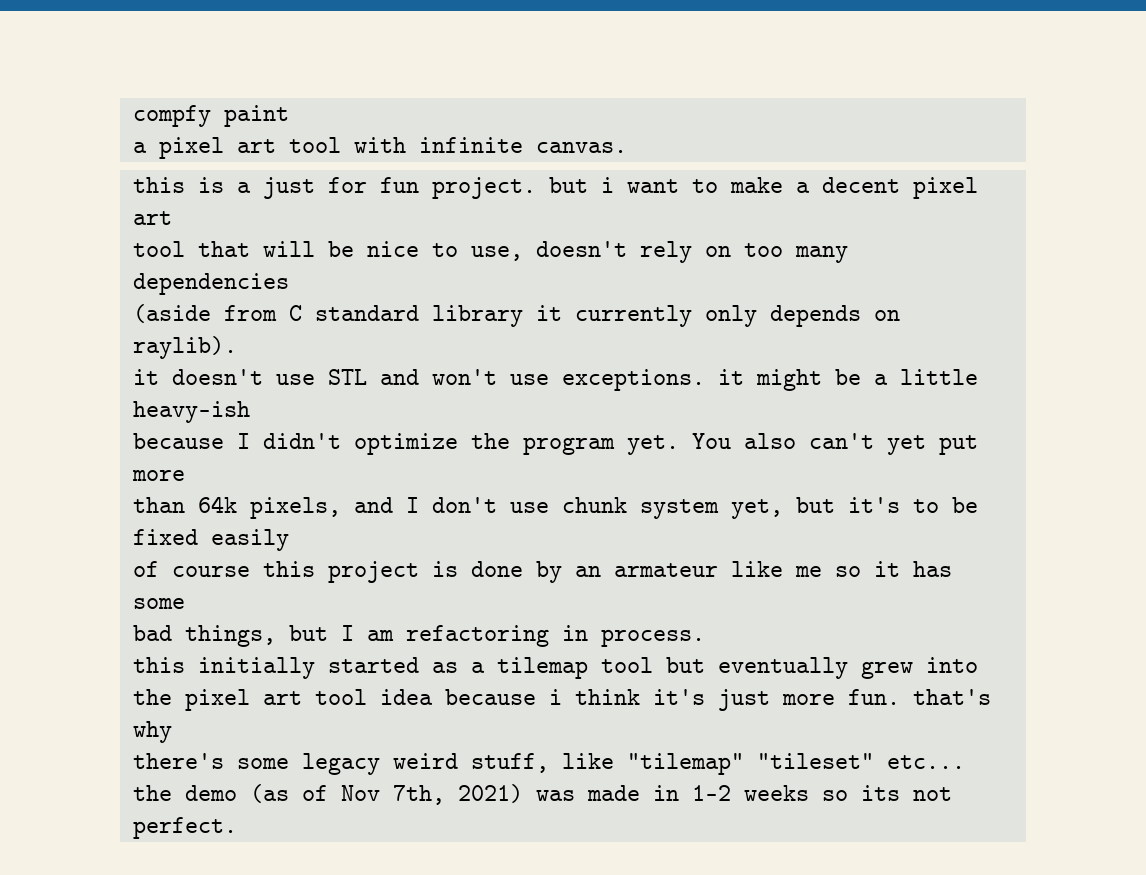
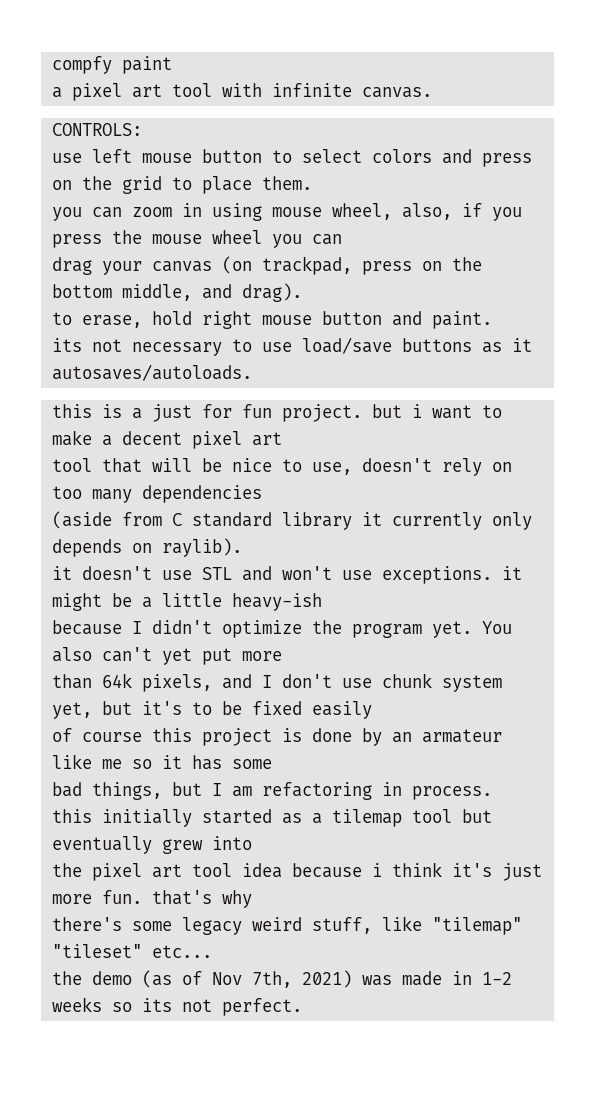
(628, 147) none -> [52,123,143,136] [52,149,533,167] [52,176,313,194] [52,203,523,221] [52,230,343,248] [52,256,483,275] [52,283,303,302] [52,311,493,329] [52,337,533,356] [52,364,253,381] // CONTROLS: // use left mouse button to select colors and press on the grid to place them. // you can zoom in using mouse wheel, also, if you press the mouse wheel you can // drag your canvas (on trackpad, press on the bottom middle, and drag). // to erase, hold right mouse button and paint. // its not necessary to use load/save buttons as it autosaves/autoloads.

